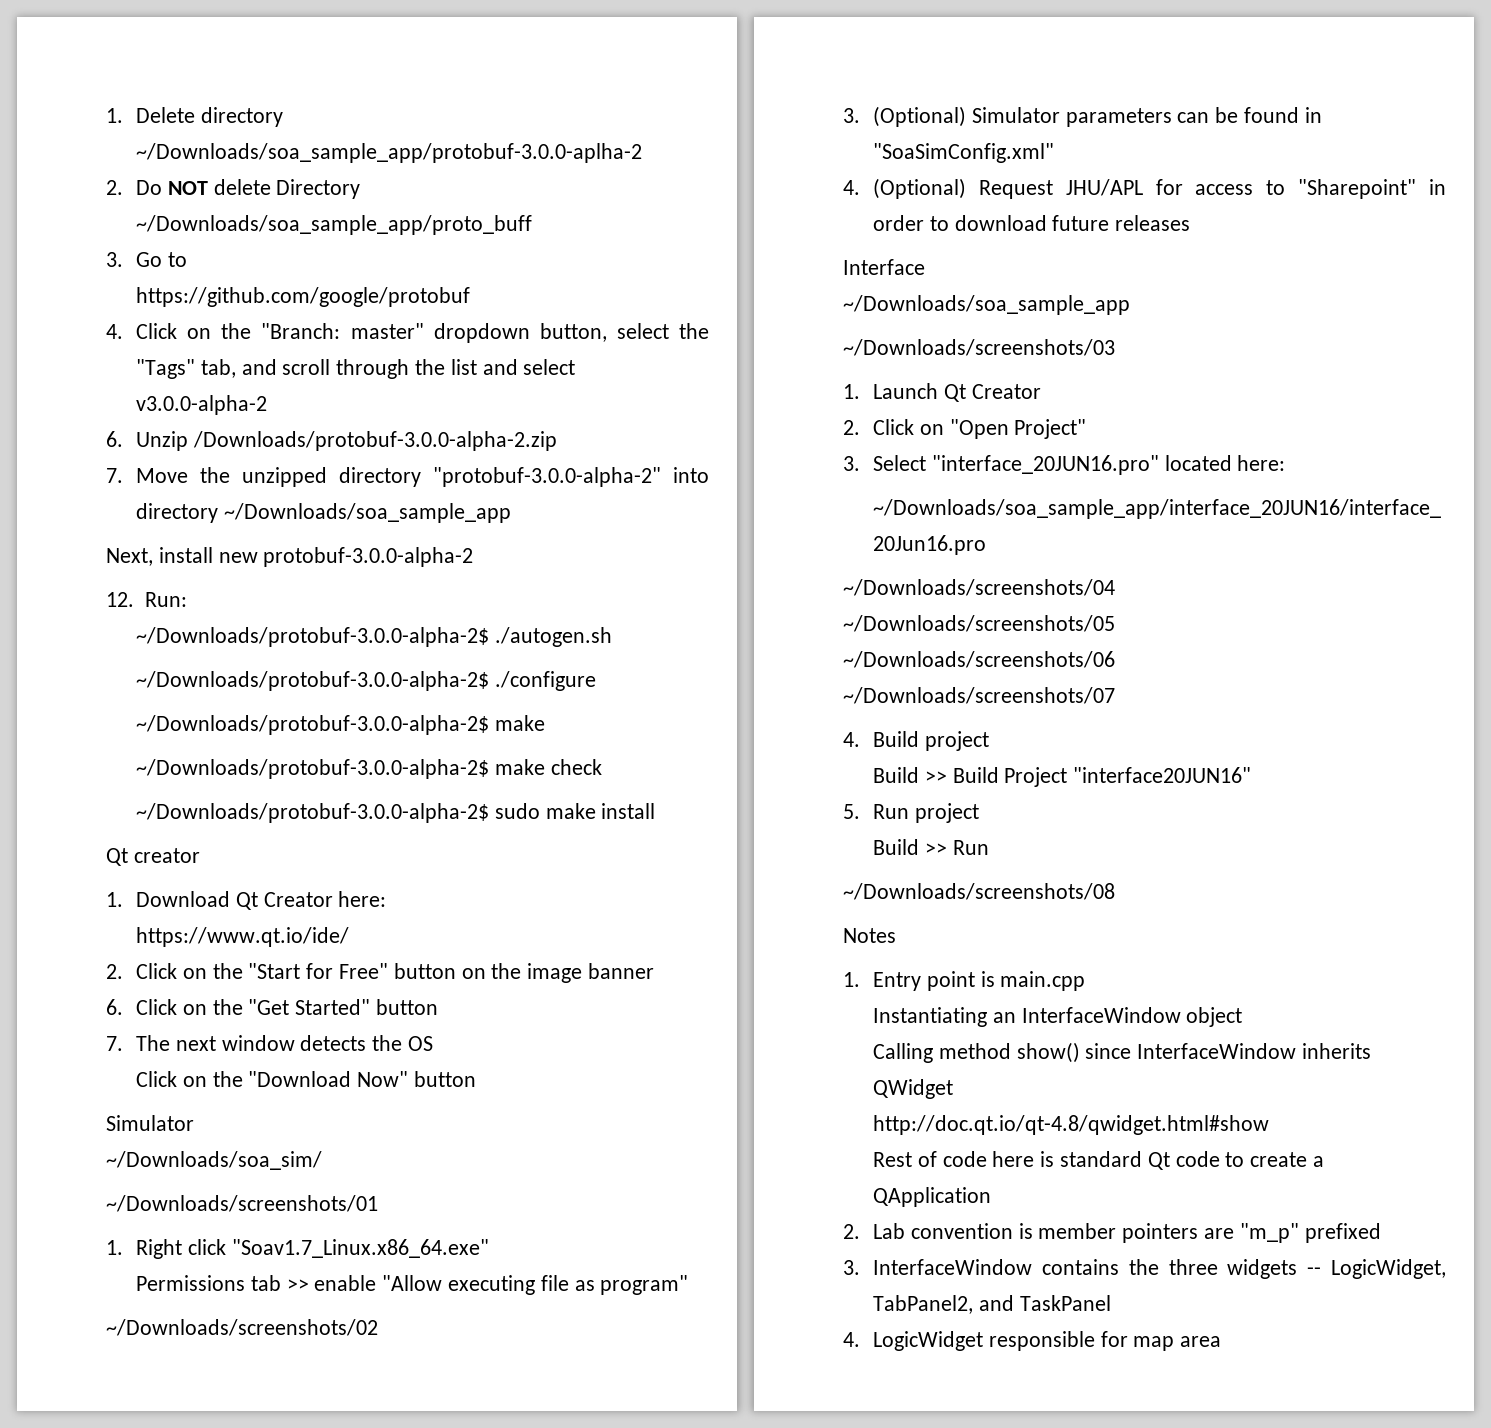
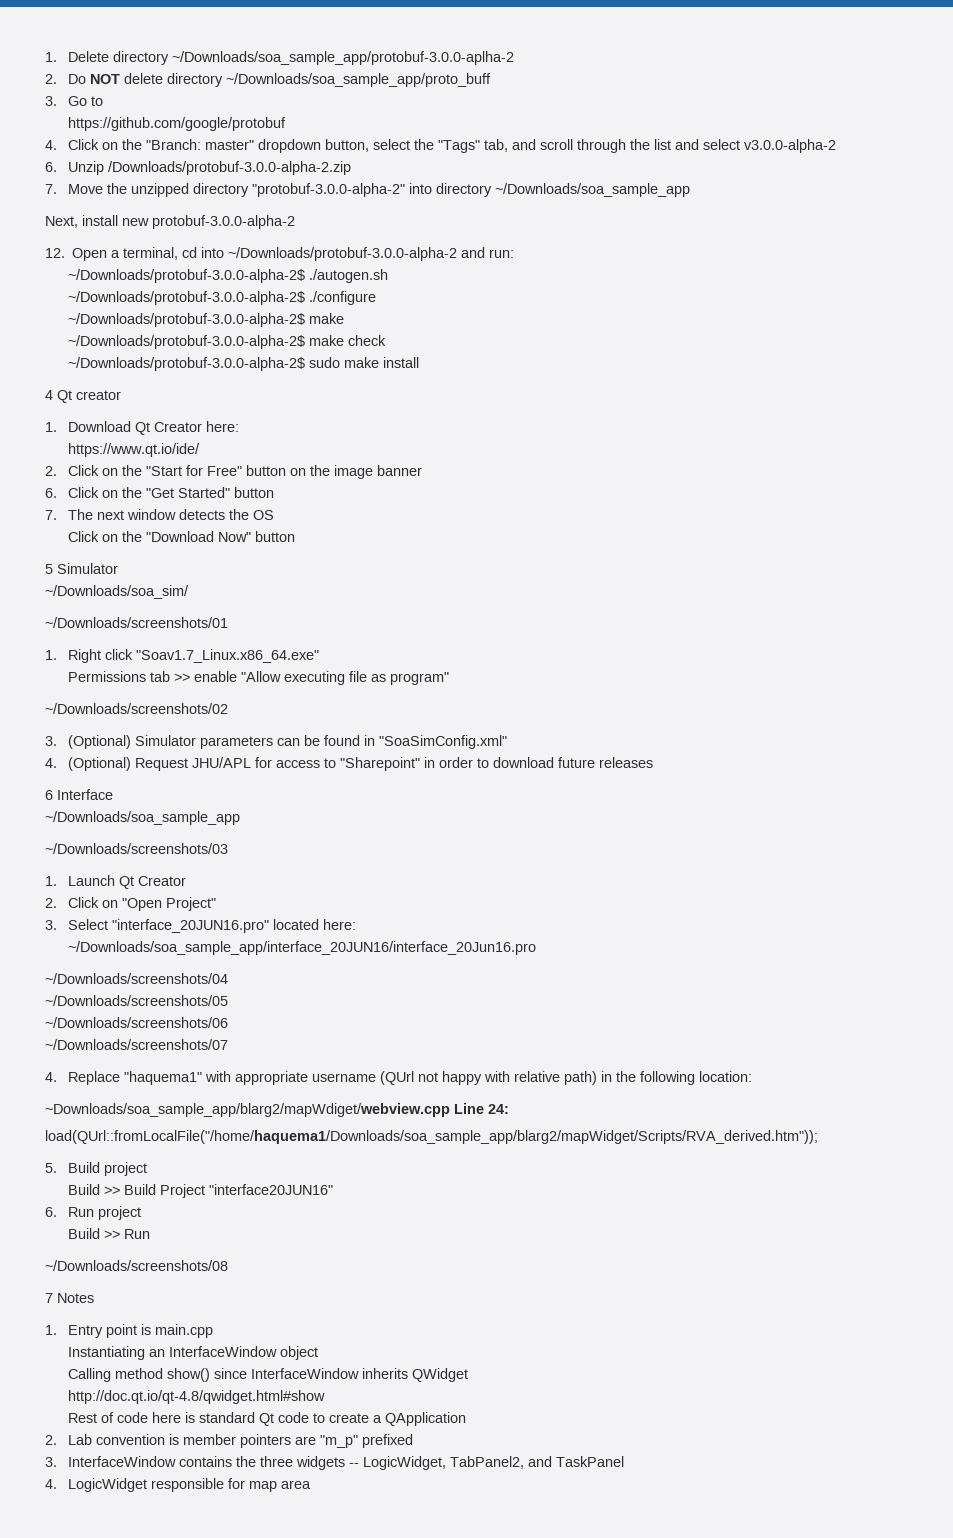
[276,179,361,199] Directory -> [166,73,223,87] directory
[144,592,187,607] Run: -> [72,247,515,261] Open a terminal, cd into ~/Downloads/protobuf-3.0.0-alpha-2 and run:
(656, 811) none -> [45,390,53,400] 4
(477, 1079) none -> [45,564,53,574] 5
(1191, 223) none -> [45,790,53,800] 6
(860, 739) none -> [67,1071,752,1085] [45,1103,509,1117] [45,1130,818,1144] [45,1163,57,1173] Replace "haquema1" with appropriate username (QUrl not happy with relative path) in the following location: // ~Downloads/soa_sample_app/blarg2/mapWdiget/webview.cpp Line 24: // load(QUrl::fromLocalFile("/home/haquema1/Downloads/soa_sample_app/blarg2/mapWidget/Scripts/RVA_derived.htm")); // 5.
[843,804,860,819] 5. -> [45,1207,57,1217] 6.
(1115, 891) none -> [45,1293,53,1303] 7

